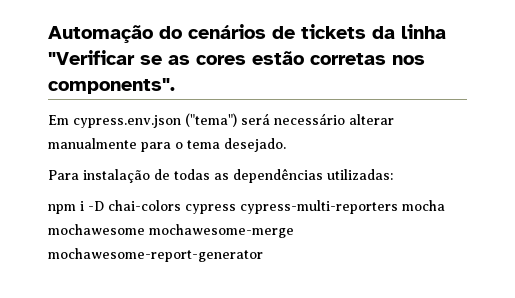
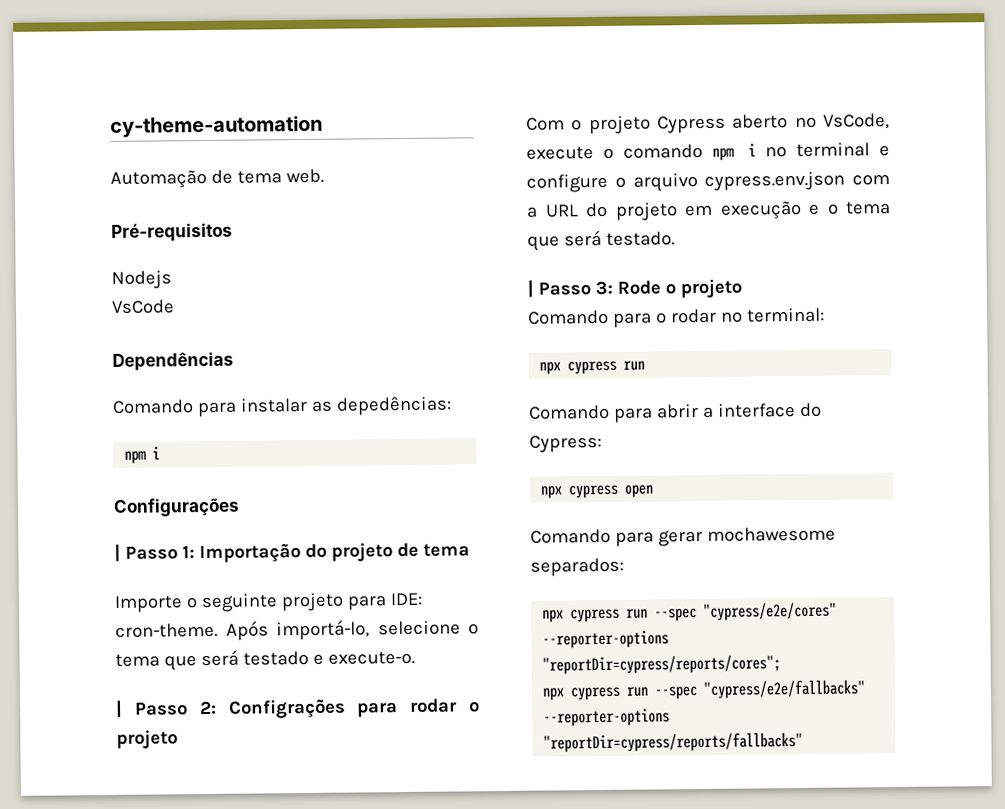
[48,24,446,43] [48,50,425,65] [48,78,175,94] [48,113,394,128] [48,138,286,152] [48,168,393,183] [48,200,445,214] [48,224,294,238] [48,248,263,262] Automação do cenários de tickets da linha "Verificar se as cores estão corretas nos components". // Em cypress.env.json ("tema") será necessário alterar manualmente para o tema desejado. // Para instalação de todas as dependências utilizadas: // npm i -D chai-colors cypress cypress-multi-reporters mocha mochawesome mochawesome-merge mochawesome-report-generator -> [110,115,323,138] [110,168,324,189] [111,222,233,242] [111,270,172,289] [111,299,175,314] [112,351,234,371] [112,395,452,418] [124,446,161,464] [113,497,240,517] [114,542,470,564] [114,592,423,613] [115,619,479,641] [115,649,415,671] [115,698,480,719] [116,729,178,749] [526,113,890,135] [526,142,890,161] [526,171,890,193] [526,200,891,221] [527,229,675,251] [527,278,742,299] [528,307,825,328] [539,360,646,375] [529,402,822,423] [529,435,602,453] [540,484,654,499] [530,526,836,547] [530,557,624,577] [542,601,838,623] [542,630,670,649] [542,654,782,675] [542,679,866,701] [543,708,671,727] [543,731,804,753] cy-theme-automation // Automação de tema web. // Pré-requisitos // Nodejs // VsCode // Dependências // Comando para instalar as depedências: // npm i // Configurações // | Passo 1: Importação do projeto de tema // Importe o seguinte projeto para IDE: cron-theme. Após importá-lo, selecione o tema que será testado e execute-o. // | Passo 2: Configrações para rodar o projeto // Com o projeto Cypress aberto no VsCode, execute o comando npm i no terminal e configure o arquivo cypress.env.json com a URL do projeto em execução e o tema que será testado. // | Passo 3: Rode o projeto // Comando para o rodar no terminal: // npx cypress run // Comando para abrir a interface do Cypress: // npx cypress open // Comando para gerar mochawesome separados: // npx cypress run --spec "cypress/e2e/cores" --reporter-options "reportDir=cypress/reports/cores"; // npx cypress run --spec "cypress/e2e/fallbacks" --reporter-options "reportDir=cypress/reports/fallbacks"

